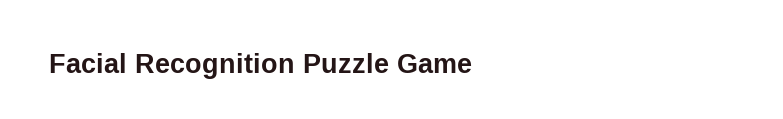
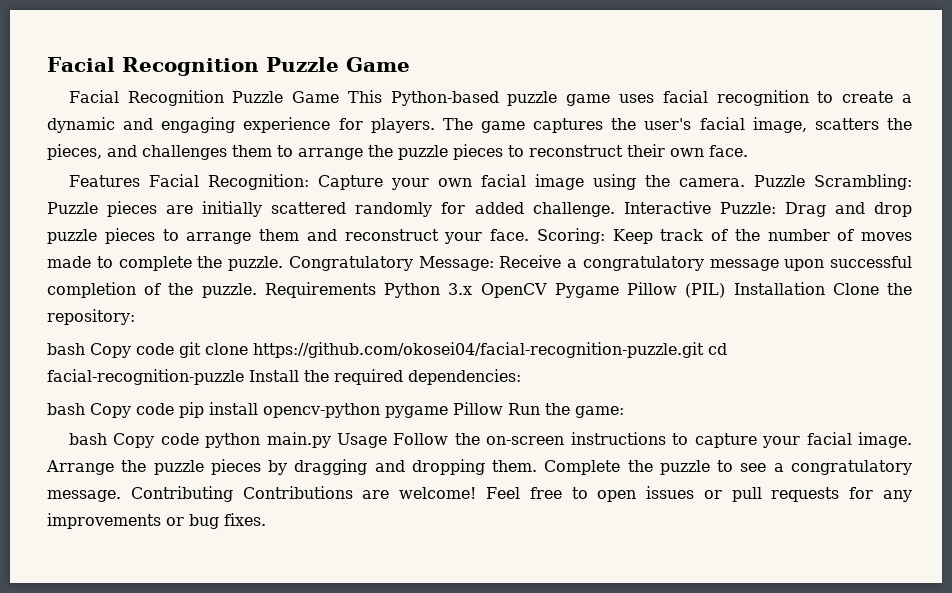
[49,53,472,79] Facial Recognition Puzzle Game -> [47,57,410,76] [68,90,913,106] [47,117,912,133] [47,144,748,160] [68,174,912,190] [47,201,913,217] [47,228,912,244] [47,255,912,271] [47,282,913,298] [47,309,135,325] [47,342,727,358] [47,369,521,385] [47,402,624,418] [68,432,913,448] [46,459,912,475] [47,486,913,502] [47,513,266,529] Facial Recognition Puzzle Game // Facial Recognition Puzzle Game This Python-based puzzle game uses facial recognition to create a dynamic and engaging experience for players. The game captures the user's facial image, scatters the pieces, and challenges them to arrange the puzzle pieces to reconstruct their own face. // Features Facial Recognition: Capture your own facial image using the camera. Puzzle Scrambling: Puzzle pieces are initially scattered randomly for added challenge. Interactive Puzzle: Drag and drop puzzle pieces to arrange them and reconstruct your face. Scoring: Keep track of the number of moves made to complete the puzzle. Congratulatory Message: Receive a congratulatory message upon successful completion of the puzzle. Requirements Python 3.x OpenCV Pygame Pillow (PIL) Installation Clone the repository: // bash Copy code git clone https://github.com/okosei04/facial-recognition-puzzle.git cd facial-recognition-puzzle Install the required dependencies: // bash Copy code pip install opencv-python pygame Pillow Run the game: // bash Copy code python main.py Usage Follow the on-screen instructions to capture your facial image. Arrange the puzzle pieces by dragging and dropping them. Complete the puzzle to see a congratulatory message. Contributing Contributions are welcome! Feel free to open issues or pull requests for any improvements or bug fixes.

